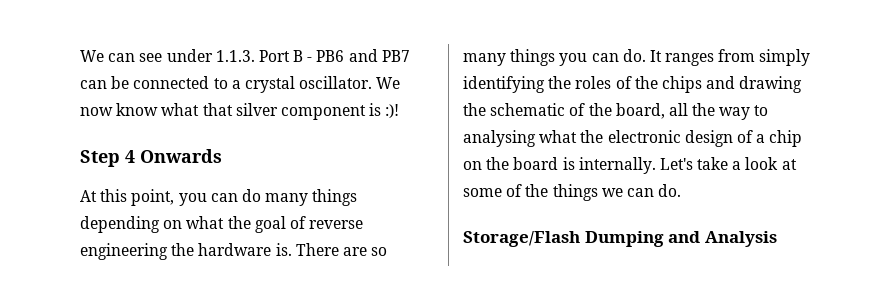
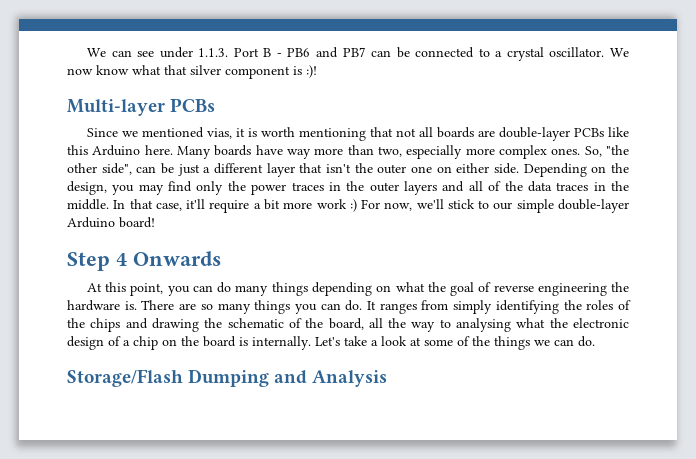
(400, 111) none -> [67,98,216,116] [86,127,629,141] [67,145,629,159] [67,163,629,177] [67,181,629,195] [67,199,629,213] [67,217,155,228] // Multi-layer PCBs // Since we mentioned vias, it is worth mentioning that not all boards are double-layer PCBs like this Arduino here. Many boards have way more than two, especially more complex ones. So, "the other side", can be just a different layer that isn't the outer one on either side. Depending on the design, you may find only the power traces in the outer layers and all of the data traces in the middle. In that case, it'll require a bit more work :) For now, we'll stick to our simple double-layer Arduino board!

